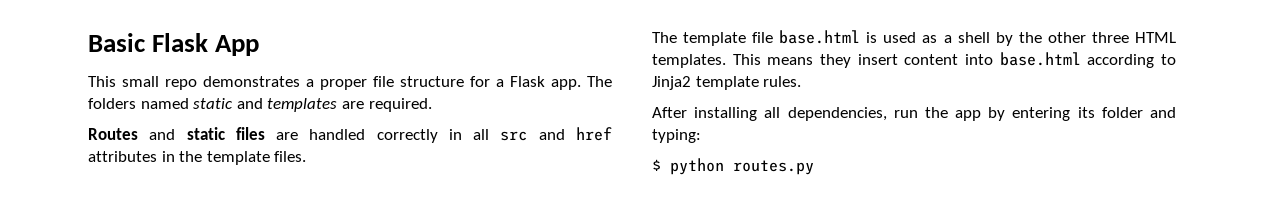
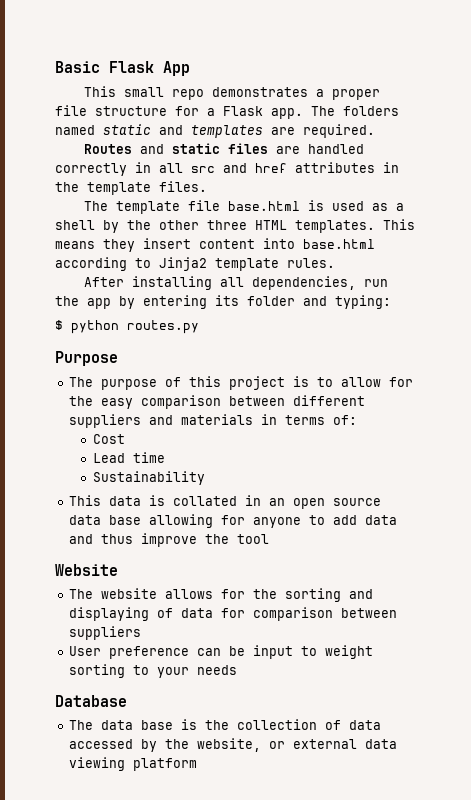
(814, 167) none -> [55,351,118,366] [69,376,414,390] [69,395,366,409] [69,414,358,428] [92,434,125,444] [92,452,165,463] [92,471,205,485] [69,495,382,509] [69,514,398,528] [69,533,270,547] [55,564,118,576] [69,588,374,602] [69,607,398,621] [69,626,142,640] [69,645,374,659] [69,664,238,678] [55,695,127,707] [69,719,382,730] [69,738,398,752] [69,757,198,771] // Purpose // The purpose of this project is to allow for the easy comparison between different suppliers and materials in terms of: // Cost // Lead time // Sustainability // This data is collated in an open source data base allowing for anyone to add data and thus improve the tool // Website // The website allows for the sorting and displaying of data for comparison between suppliers // User preference can be input to weight sorting to your needs // Database // The data base is the collection of data accessed by the website, or external data viewing platform

